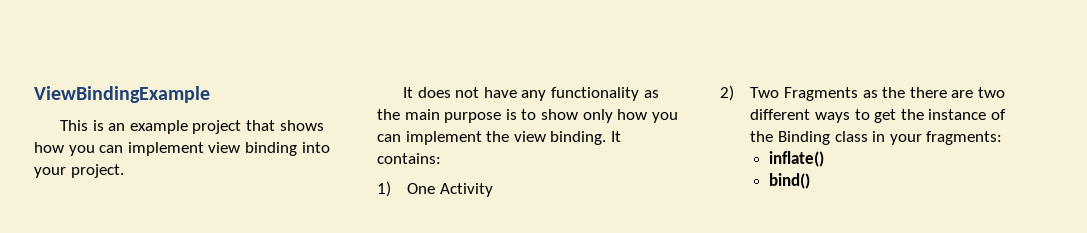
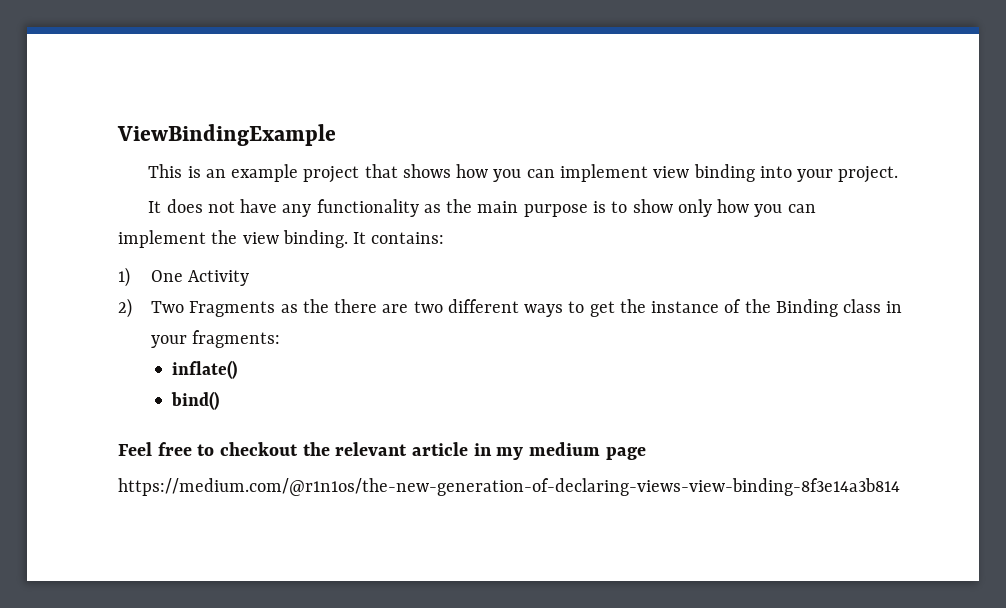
(811, 181) none -> [118,442,646,460] [118,478,900,496] // Feel free to checkout the relevant article in my medium page // https://medium.com/@r1n1os/the-new-generation-of-declaring-views-view-binding-8f3e14a3b814

